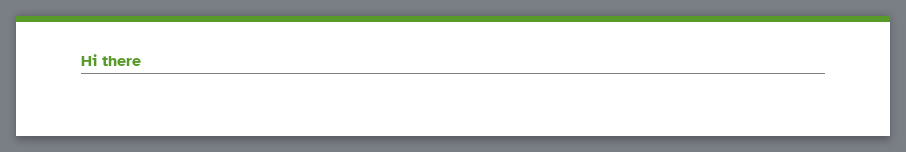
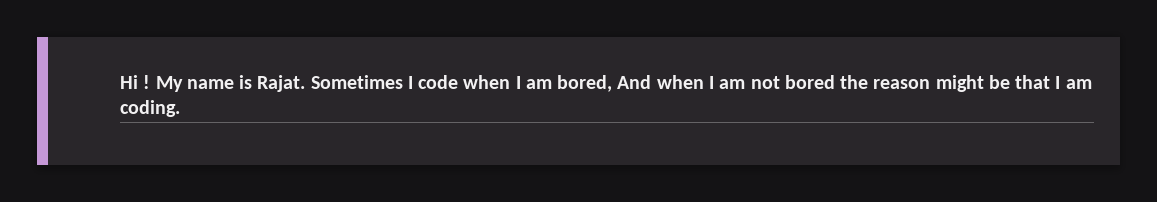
[102,56,141,66] there -> [143,75,1092,92] [120,100,180,117] ! My name is Rajat. Sometimes I code when I am bored, And when I am not bored the reason might be that I am coding.

